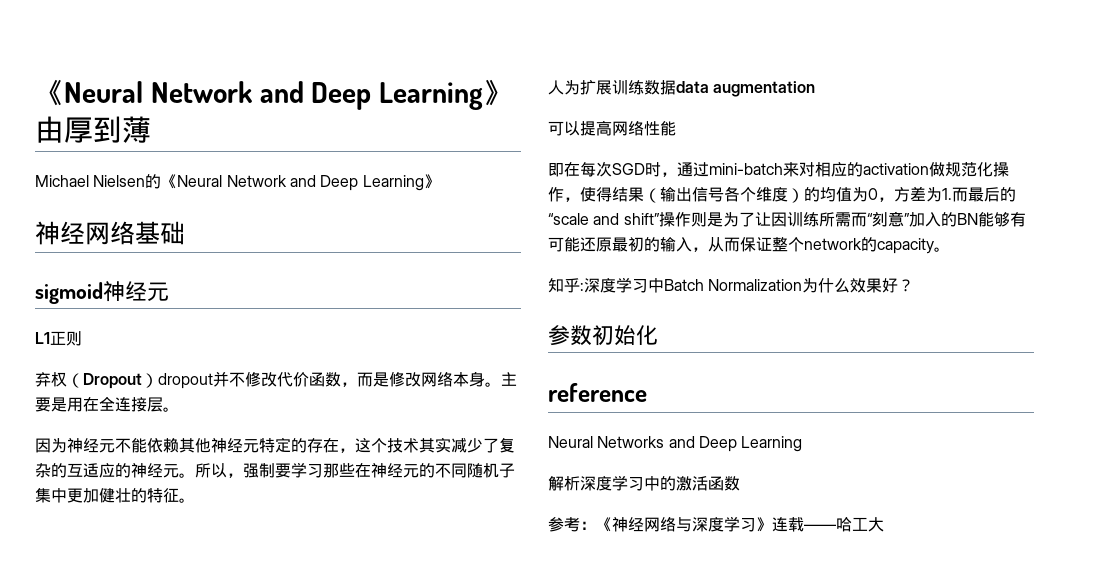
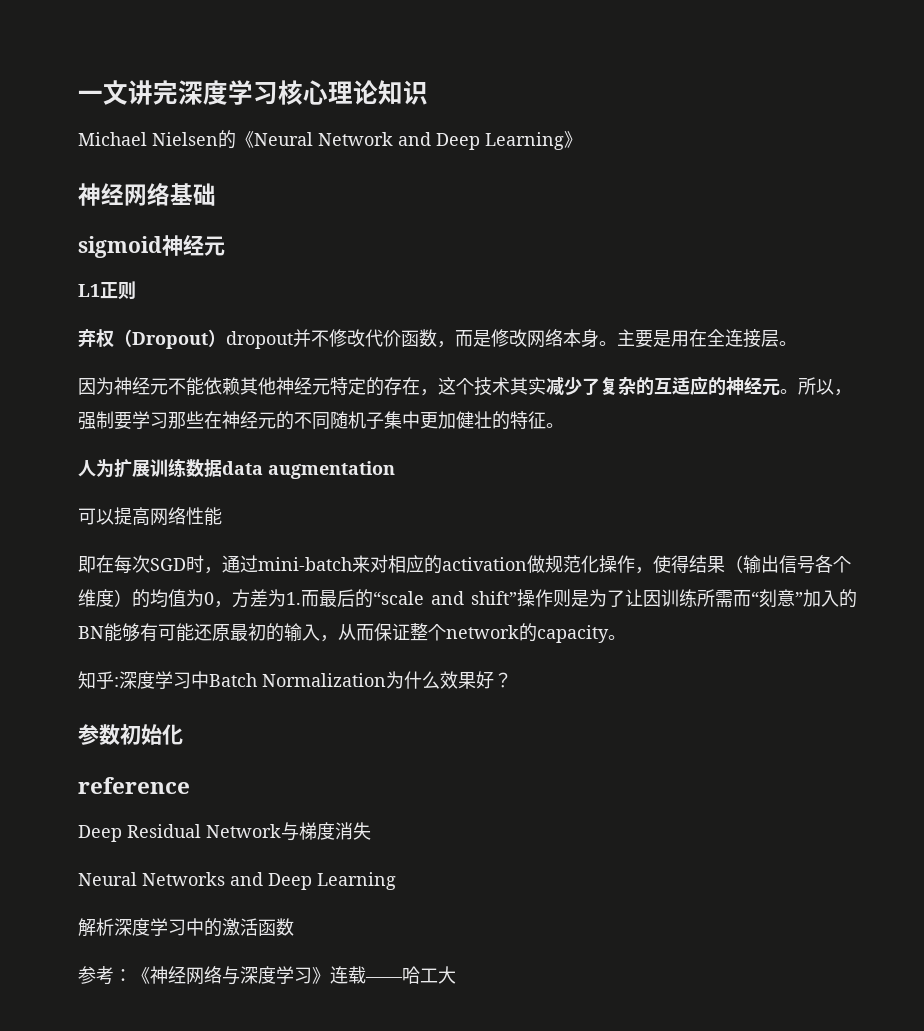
[35,79,513,110] [35,116,151,143] 《Neural Network and Deep Learning》由厚到薄 -> [78,80,428,105] 一文讲完深度学习核心理论知识
(647, 392) none -> [78,822,371,842] // Deep Residual Network与梯度消失

